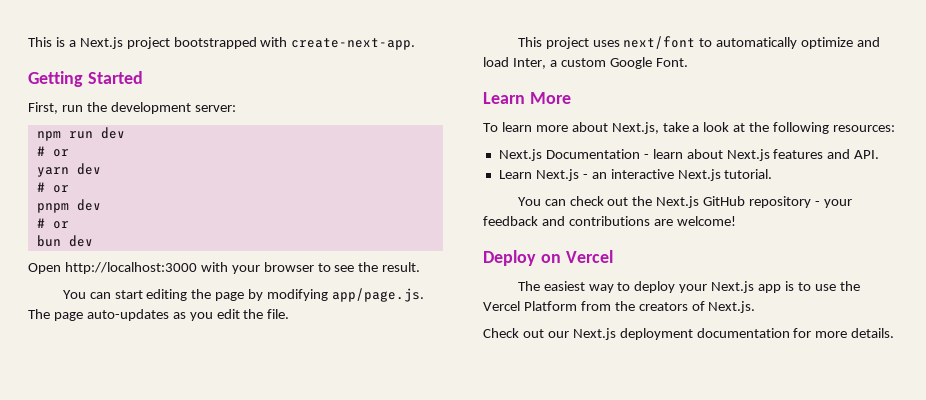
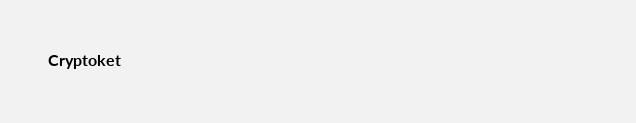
[28,37,416,50] [28,71,143,87] [28,102,236,114] [36,127,125,141] [36,146,69,157] [36,163,101,177] [36,182,69,193] [36,199,101,213] [36,218,69,229] [36,235,93,247] [28,262,421,274] [62,288,424,302] [28,309,290,321] [517,36,881,49] [483,57,688,69] [483,92,571,104] [483,122,896,134] [498,149,880,161] [498,169,773,181] [517,196,852,208] [483,216,736,226] [483,250,613,266] [517,281,860,293] [483,301,756,313] [483,328,895,340] This is a Next.js project bootstrapped with create-next-app. // Getting Started // First, run the development server: // npm run dev // # or // yarn dev // # or // pnpm dev // # or // bun dev // Open http://localhost:3000 with your browser to see the result. // You can start editing the page by modifying app/page.js. The page auto-updates as you edit the file. // This project uses next/font to automatically optimize and load Inter, a custom Google Font. // Learn More // To learn more about Next.js, take a look at the following resources: // Next.js Documentation - learn about Next.js features and API. // Learn Next.js - an interactive Next.js tutorial. // You can check out the Next.js GitHub repository - your feedback and contributions are welcome! // Deploy on Vercel // The easiest way to deploy your Next.js app is to use the Vercel Platform from the creators of Next.js. // Check out our Next.js deployment documentation for more details. -> [48,55,121,69] Cryptoket

